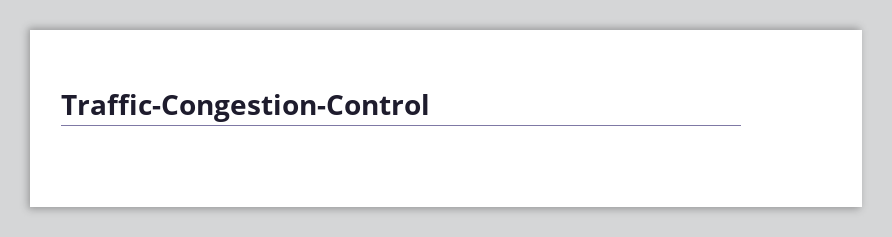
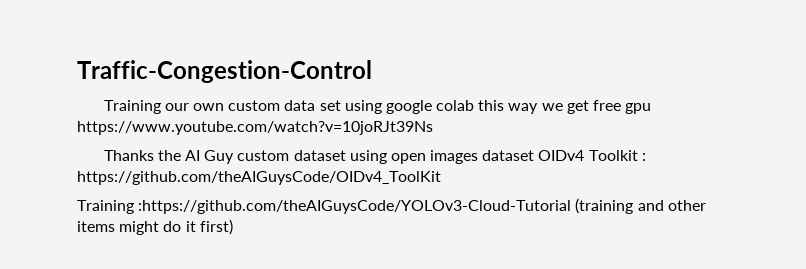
(430, 108) none -> [103,100,652,114] [77,121,433,135] [103,150,646,164] [77,171,441,185] [77,198,706,214] [77,219,233,235] // Training our own custom data set using google colab this way we get free gpu https://www.youtube.com/watch?v=10joRJt39Ns // Thanks the AI Guy custom dataset using open images dataset OIDv4 Toolkit : https://github.com/theAIGuysCode/OIDv4_ToolKit // Training :https://github.com/theAIGuysCode/YOLOv3-Cloud-Tutorial (training and other items might do it first)

